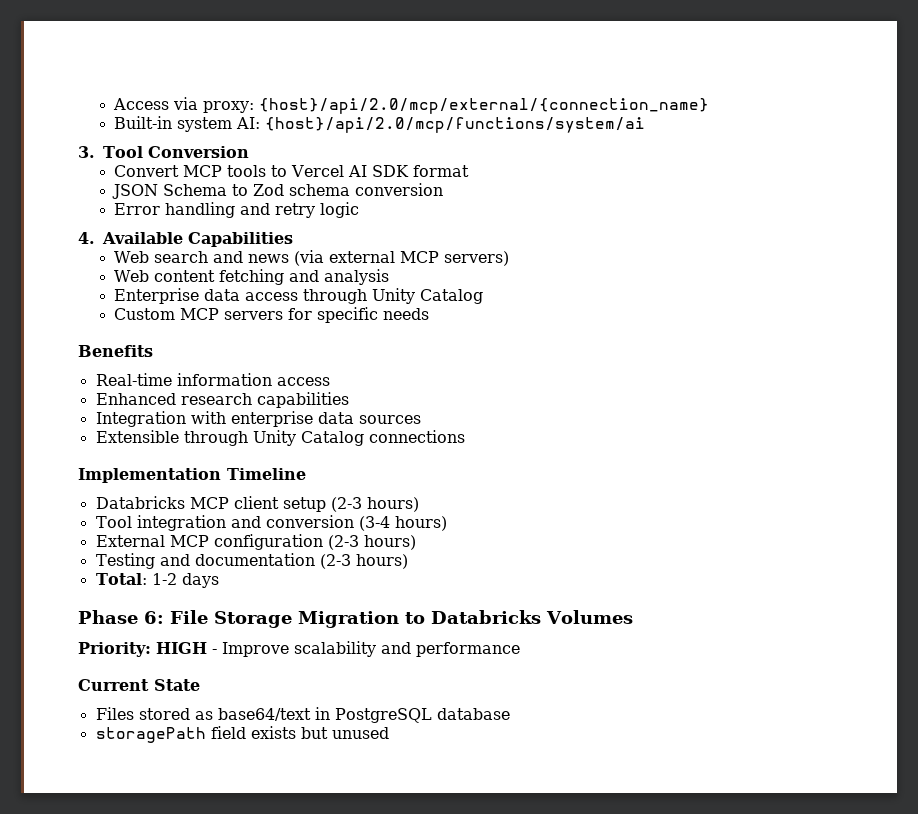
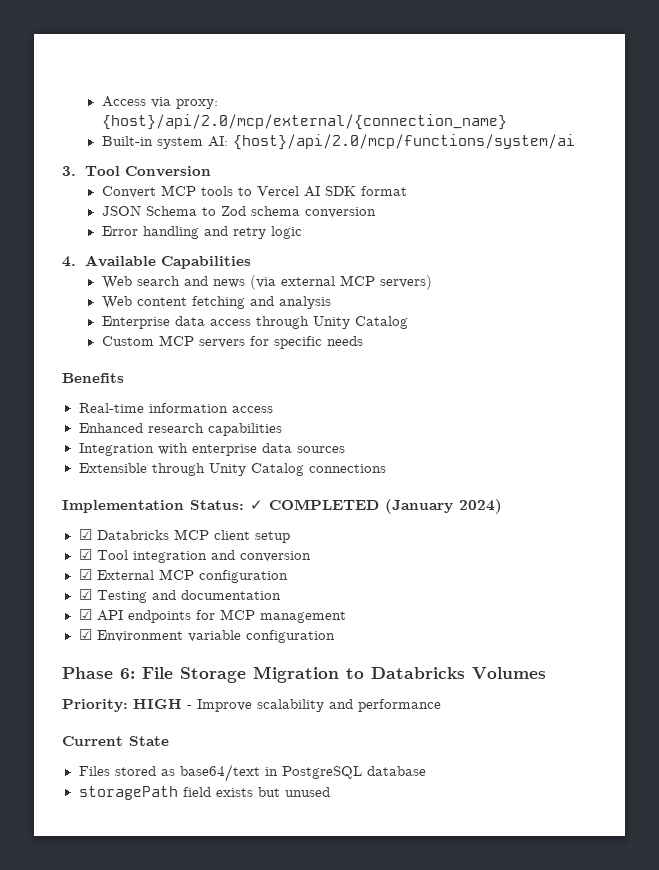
[227,468,306,480] Timeline // -> [190,499,502,514] [78,529,92,540] Status: ✓ COMPLETED (January 2024) // ☑
[330,497,419,512] (2-3 hours) // -> [78,549,92,560] // ☑
[358,516,447,531] (3-4 hours) // -> [78,569,92,580] // ☑
[327,535,416,550] (2-3 hours) // -> [78,589,92,600] // ☑
[319,554,408,569] [95,573,219,588] (2-3 hours) // Total: 1-2 days -> [78,609,346,623] [78,629,335,643] // ☑ API endpoints for MCP management // ☑ Environment variable configuration

